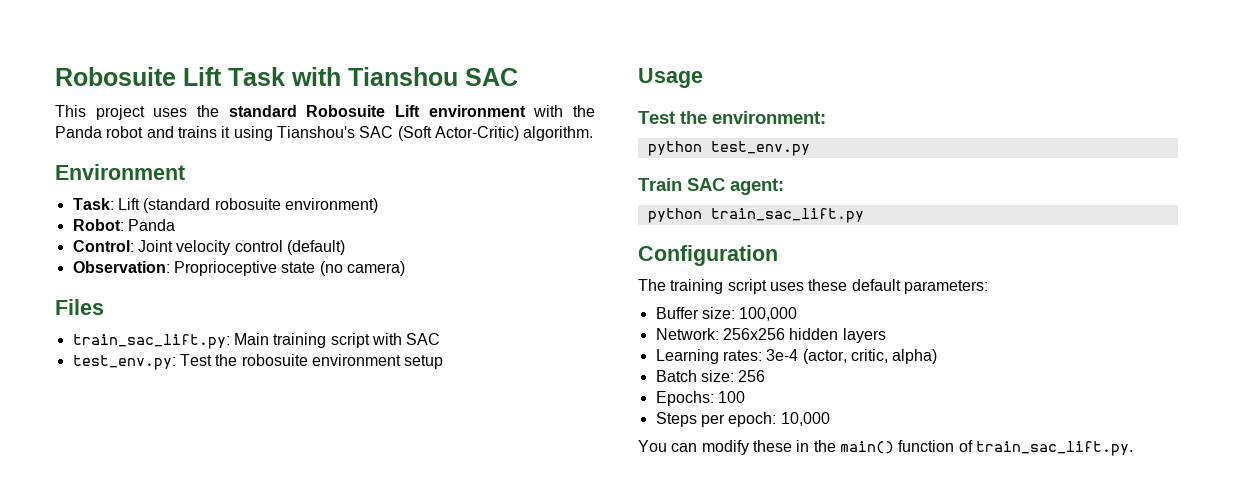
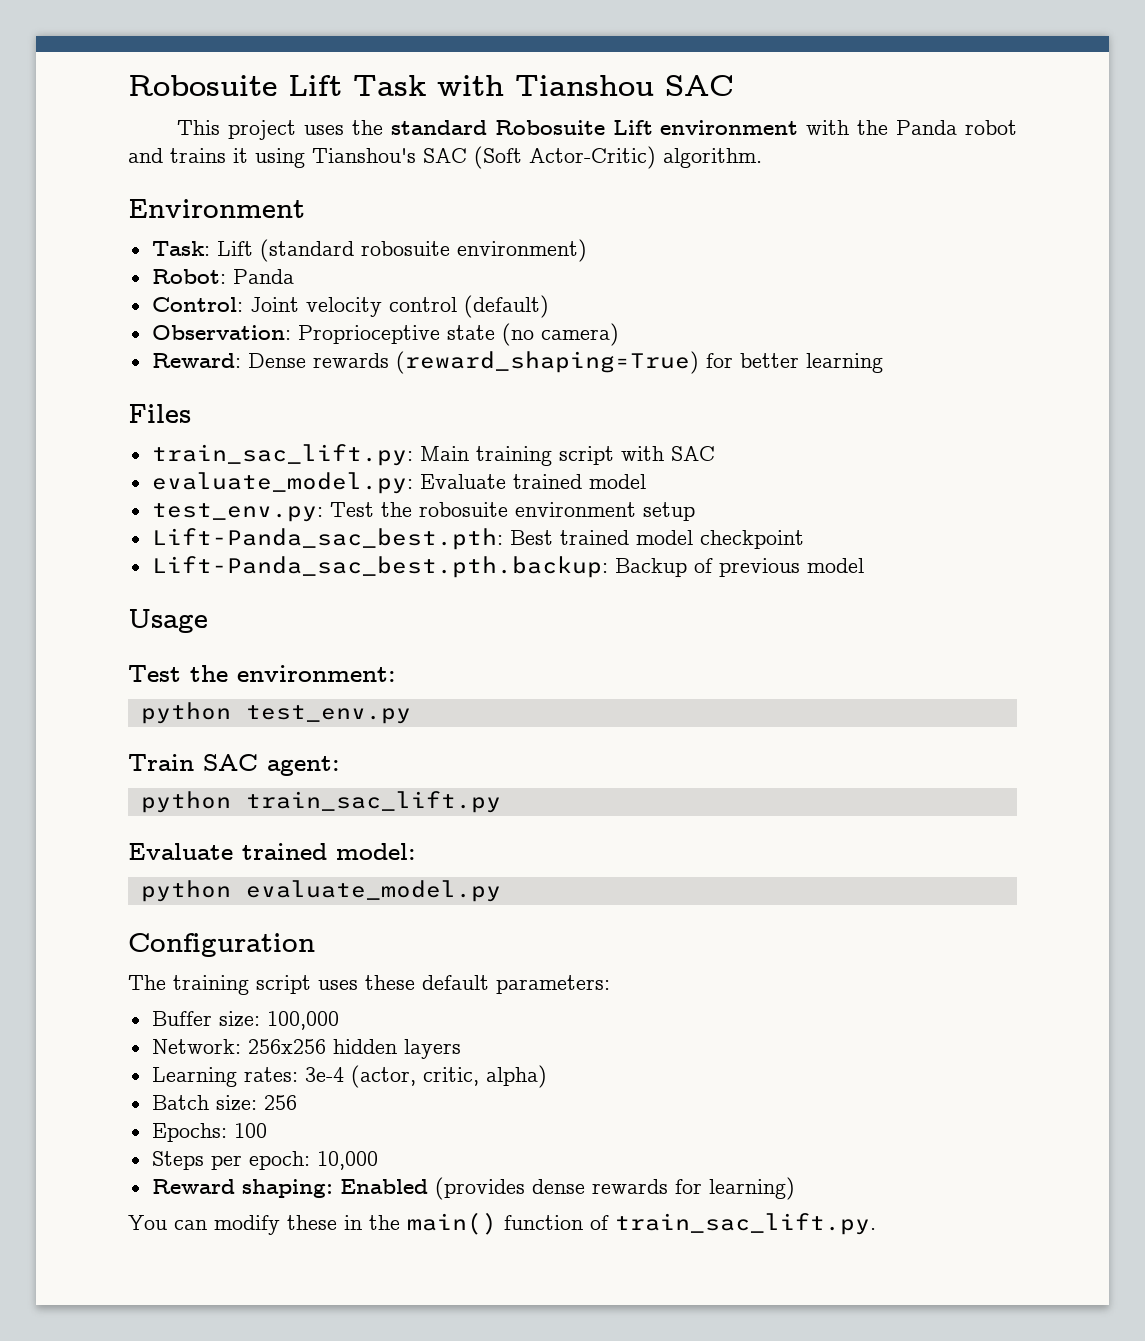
(405, 268) none -> [151,351,883,374] // Reward: Dense rewards (reward_shaping=True) for better learning
(441, 339) none -> [151,472,646,494] // evaluate_model.py: Evaluate trained model
(444, 362) none -> [151,528,804,550] [151,556,864,578] // Lift-Panda_sac_best.pth: Best trained model checkpoint // Lift-Panda_sac_best.pth.backup: Backup of previous model
(864, 215) none -> [128,843,416,860] [140,880,501,902] // Evaluate trained model: // python evaluate_model.py
(830, 419) none -> [151,1177,795,1200] // Reward shaping: Enabled (provides dense rewards for learning)

